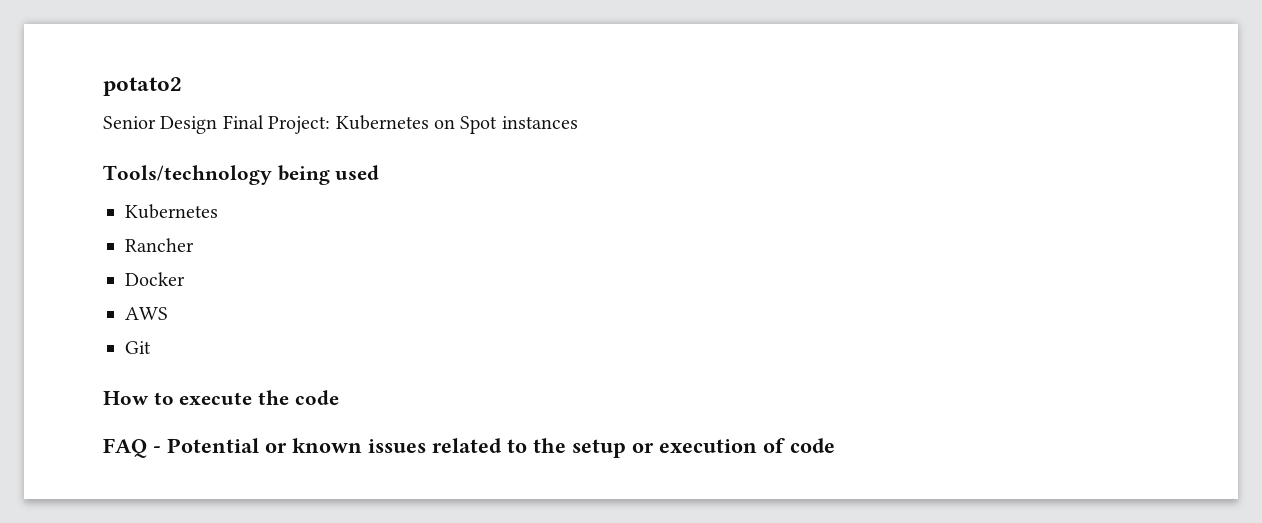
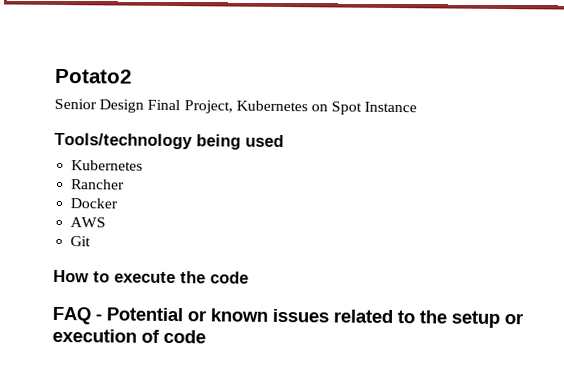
[103,77,182,96] potato2 -> [54,68,132,84] Potato2
[268,116,331,134] Project: -> [183,100,233,114] Project,
[501,116,578,129] instances -> [364,101,418,113] Instance

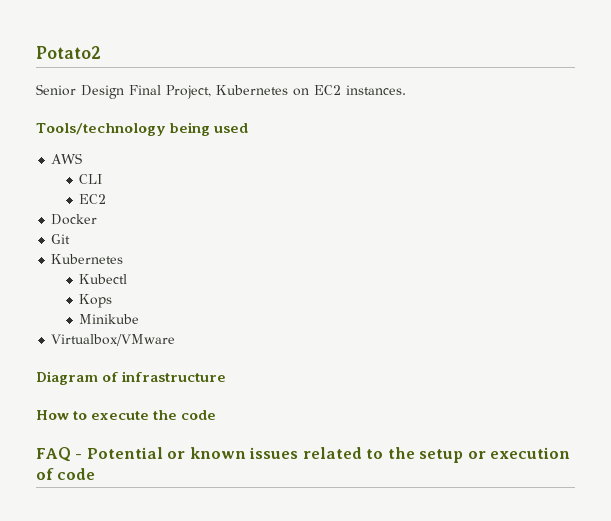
[331,101,418,115] Spot Instance -> [314,85,406,95] EC2 instances.
[71,160,144,171] [71,179,126,190] [70,198,119,209] [70,217,107,228] [70,236,92,247] Kubernetes // Rancher // Docker // AWS // Git -> [51,153,83,164] [79,174,103,184] [79,194,107,204] [51,214,98,225] [51,234,71,244] [51,254,124,264] [79,274,128,284] [79,294,113,308] [79,314,140,324] [51,334,176,346] [36,371,227,385] AWS // CLI // EC2 // Docker // Git // Kubernetes // Kubectl // Kops // Minikube // Virtualbox/VMware // Diagram of infrastructure

